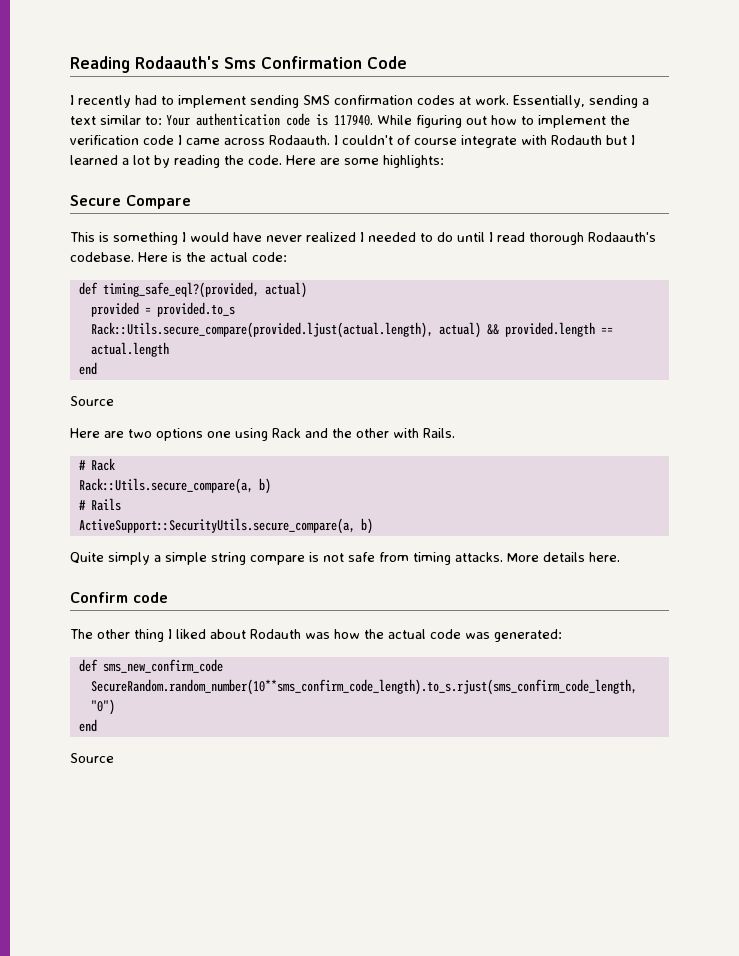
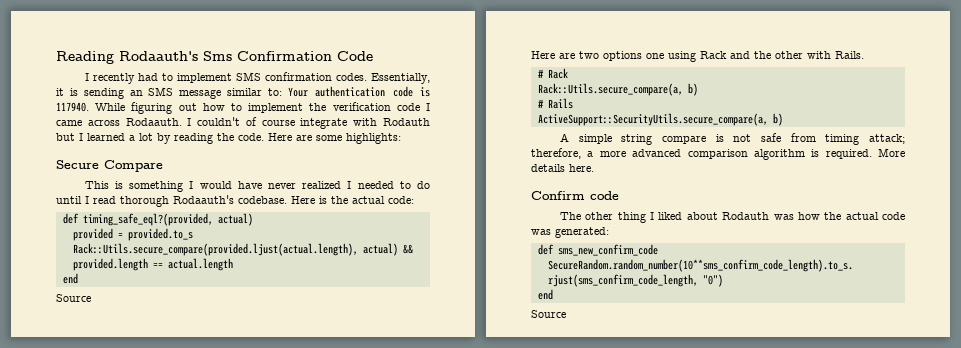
[250,95,299,108] sending -> (232, 78) none
[417,95,649,108] [70,116,96,125] codes at work. Essentially, sending a text -> [335,73,430,84] [56,87,222,99] codes. Essentially, it is sending an SMS message
[70,552,161,565] Quite simply a -> [559,133,569,142] A
[455,552,503,562] attacks. -> [869,134,905,144] [531,148,872,160] attack; therefore, a more advanced comparison algorithm is required.

